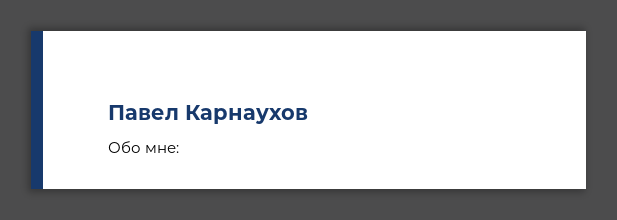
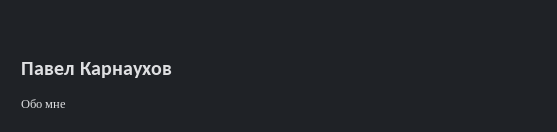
[145,145,180,153] мне: -> [45,102,67,108] мне

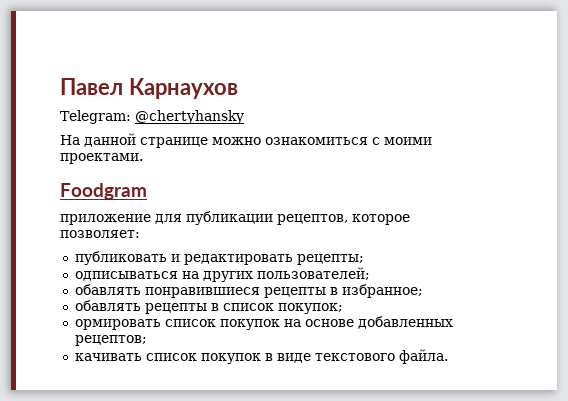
[21,99,67,108] Обо мне -> [60,110,244,124] [60,133,432,148] [60,153,143,164] [60,183,147,200] [60,211,410,225] [60,230,140,238] [74,251,364,265] [74,267,370,282] [74,284,423,298] [74,300,343,314] [74,316,453,330] [74,335,147,346] [74,349,448,364] Telegram: @chertyhansky // На данной странице можно ознакомиться с моими проектами. // Foodgram // приложение для публикации рецептов, которое позволяет: // публиковать и редактировать рецепты; // одписываться на других пользователей; // обавлять понравившиеся рецепты в избранное; // обавлять рецепты в список покупок; // ормировать список покупок на основе добавленных рецептов; // качивать список покупок в виде текстового файла.

